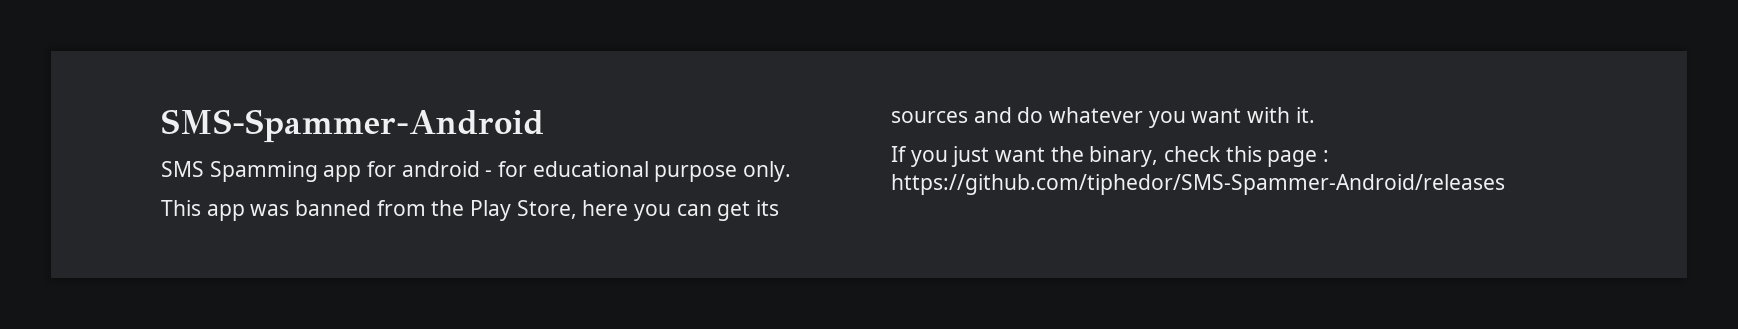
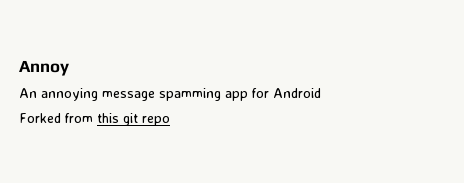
[161,109,544,143] [161,161,792,182] [161,200,780,221] [891,107,1315,128] [891,146,1330,167] [891,174,1505,195] SMS-Spammer-Android // SMS Spamming app for android - for educational purpose only. // This app was banned from the Play Store, here you can get its sources and do whatever you want with it. // If you just want the binary, check this page : https://github.com/tiphedor/SMS-Spammer-Android/releases -> [19,60,69,76] [19,88,321,101] [19,113,170,126] Annoy // An annoying message spamming app for Android // Forked from this git repo

